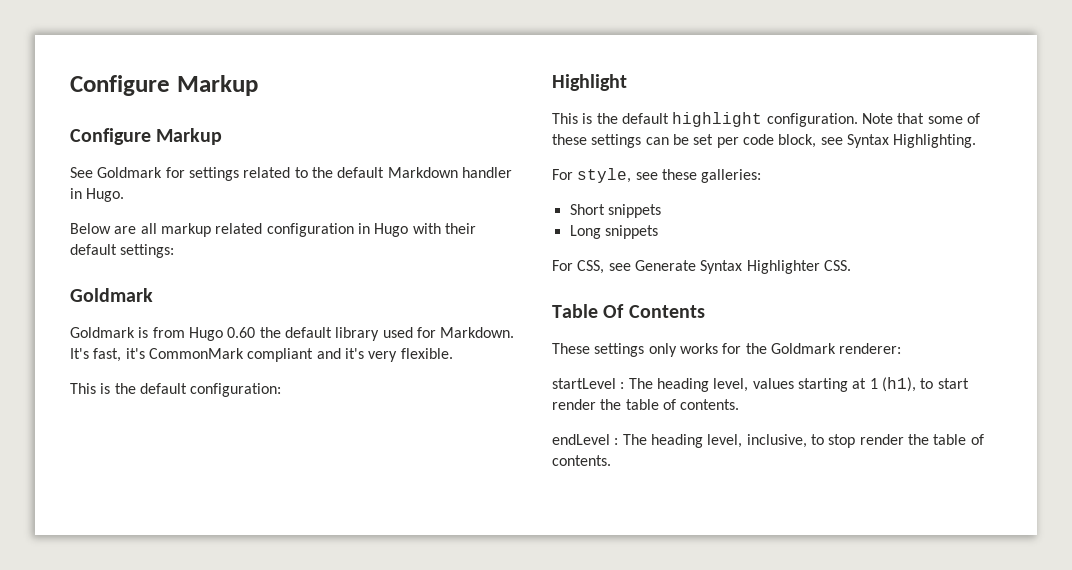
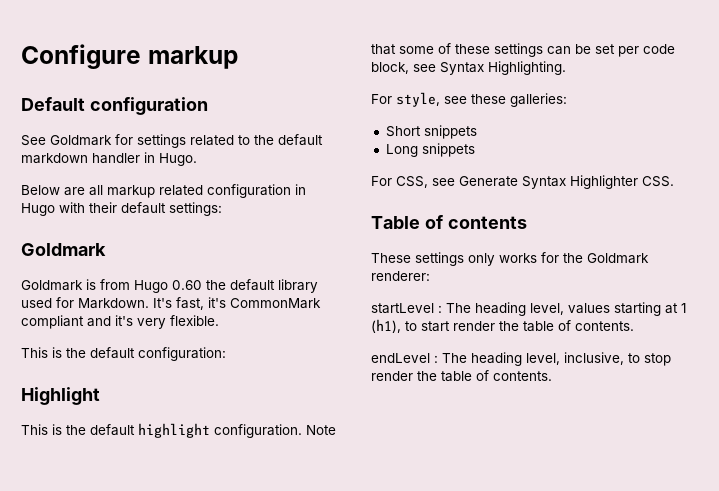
[70,75,258,96] [70,128,223,145] Configure Markup // Configure Markup -> [21,44,238,69] [21,97,208,115] Configure markup // Default configuration
[387,167,458,178] Markdown -> [21,153,88,164] markdown
[603,304,705,318] Of Contents -> [424,215,527,229] of contents

